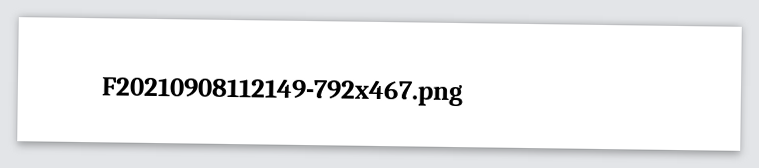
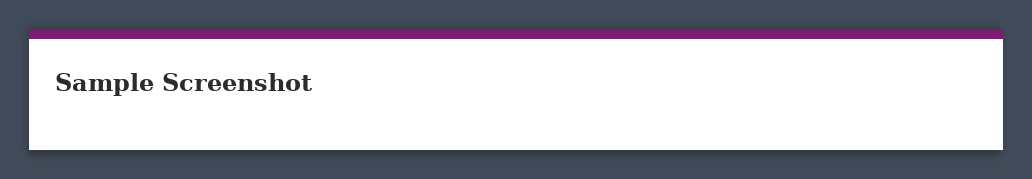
[101,77,464,107] F20210908112149-792x467.png -> [55,73,312,96] Sample Screenshot

